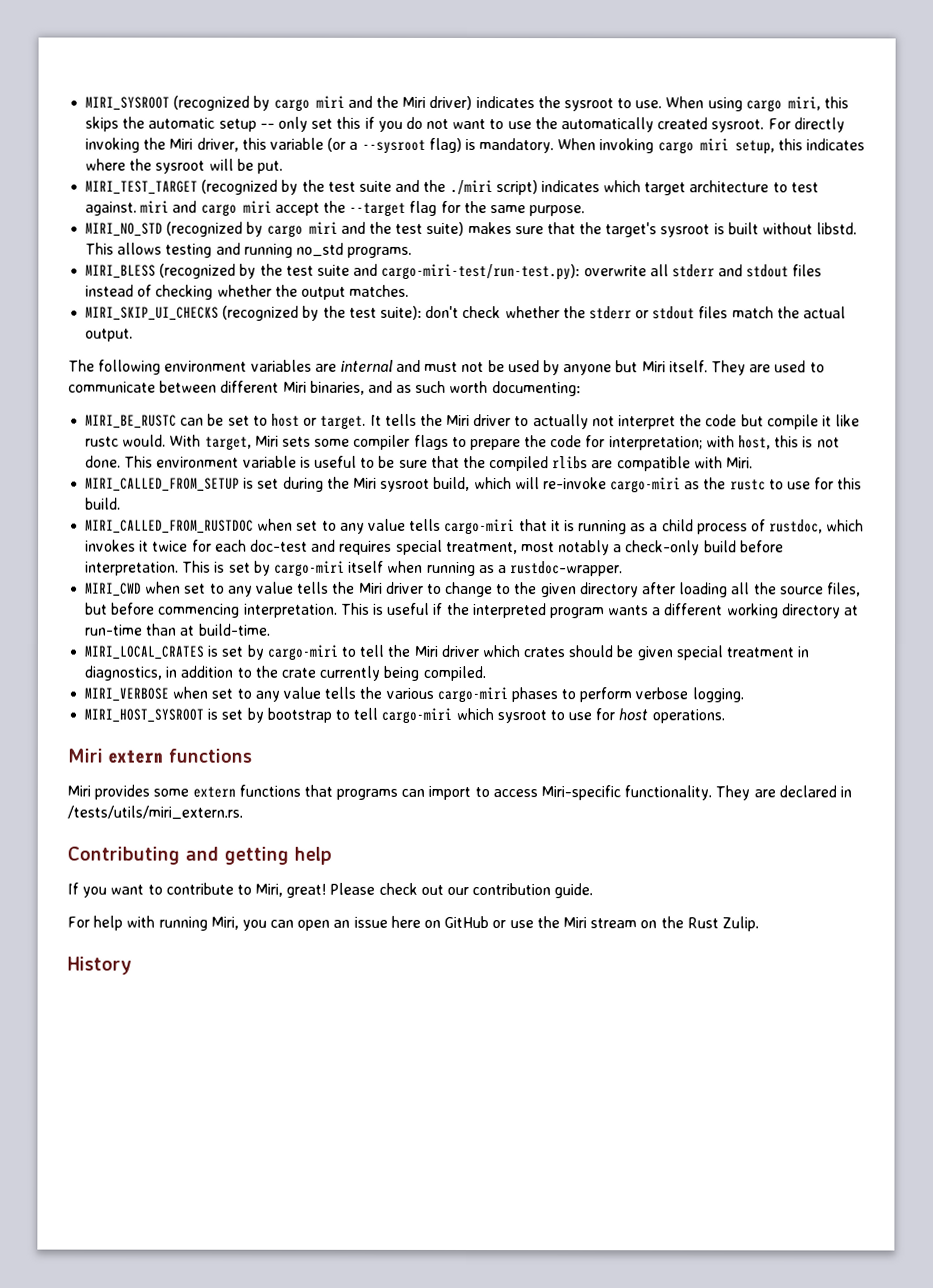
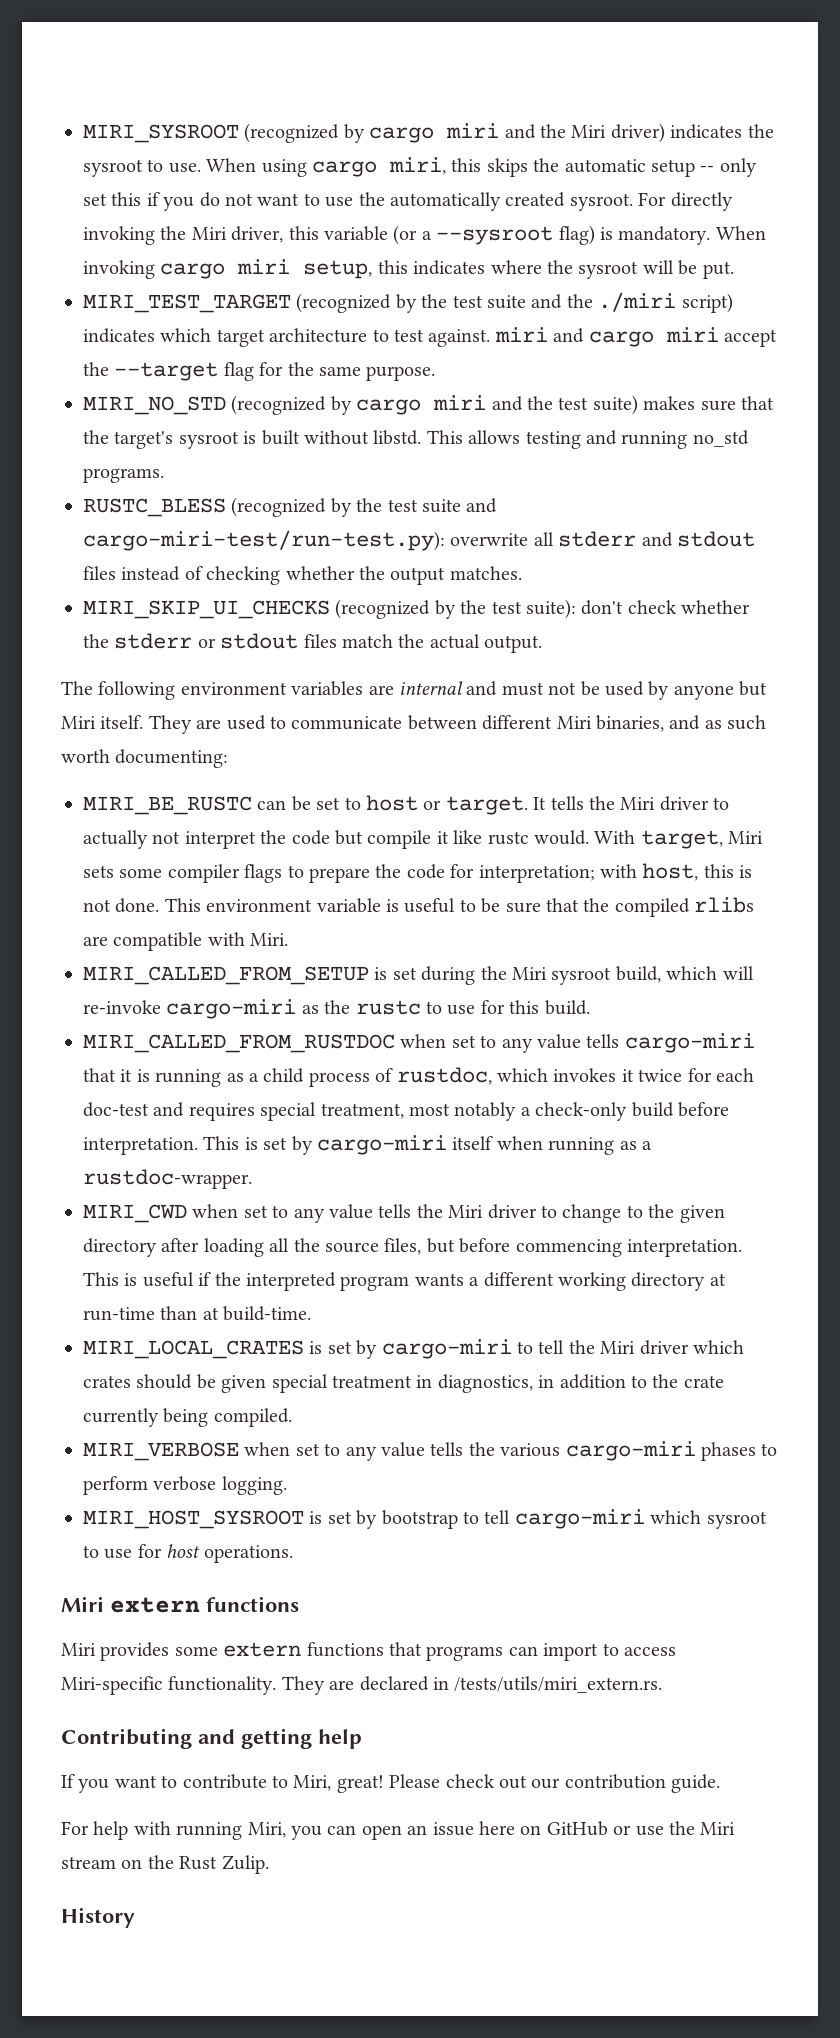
[85,264,157,279] MIRI_BLESS -> [83,498,226,517] RUSTC_BLESS

